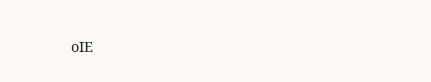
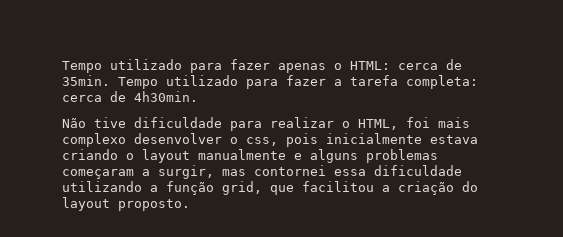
[71,42,93,52] oIE -> [62,59,462,73] [62,75,478,89] [62,91,198,102] [62,117,470,131] [62,133,478,147] [62,149,438,163] [62,165,462,179] [62,181,478,195] [62,197,190,211] Tempo utilizado para fazer apenas o HTML: cerca de 35min. Tempo utilizado para fazer a tarefa completa: cerca de 4h30min. // Não tive dificuldade para realizar o HTML, foi mais complexo desenvolver o css, pois inicialmente estava criando o layout manualmente e alguns problemas começaram a surgir, mas contornei essa dificuldade utilizando a função grid, que facilitou a criação do layout proposto.

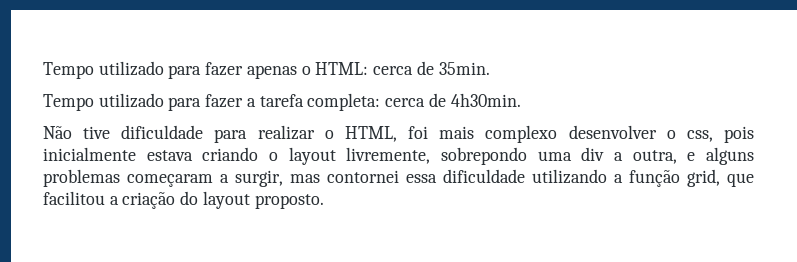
(110, 80) none -> (490, 68) //
[198,149,286,160] manualmente -> [346,147,677,165] livremente, sobrepondo uma div a outra,

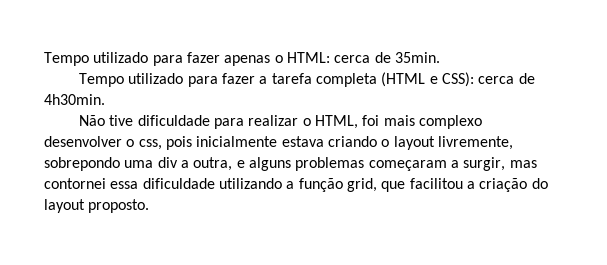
[307,93,381,111] completa: -> [315,72,474,87] completa (HTML e CSS):

